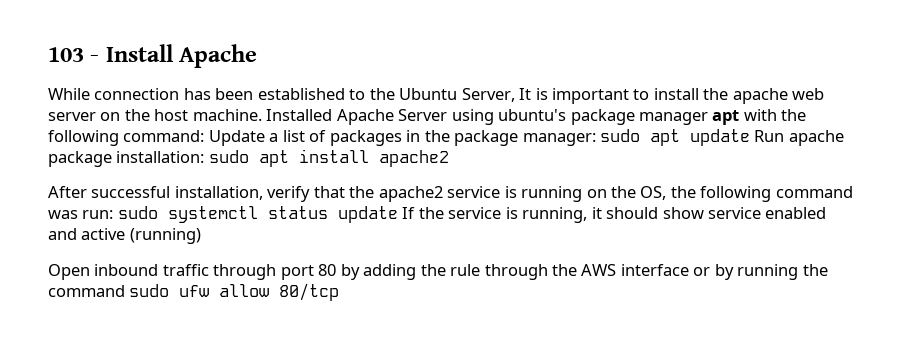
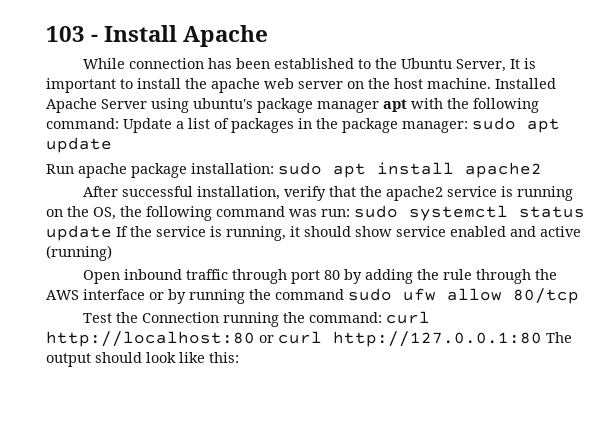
(751, 137) none -> (112, 145) //
(340, 292) none -> [83,311,431,327] [46,331,572,347] [46,352,239,367] // Test the Connection running the command: curl http://localhost:80 or curl http://127.0.0.1:80 The output should look like this:

